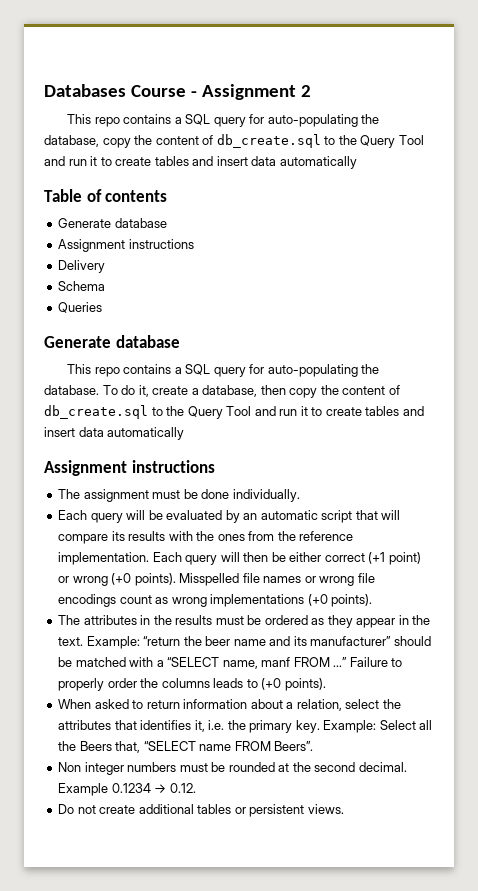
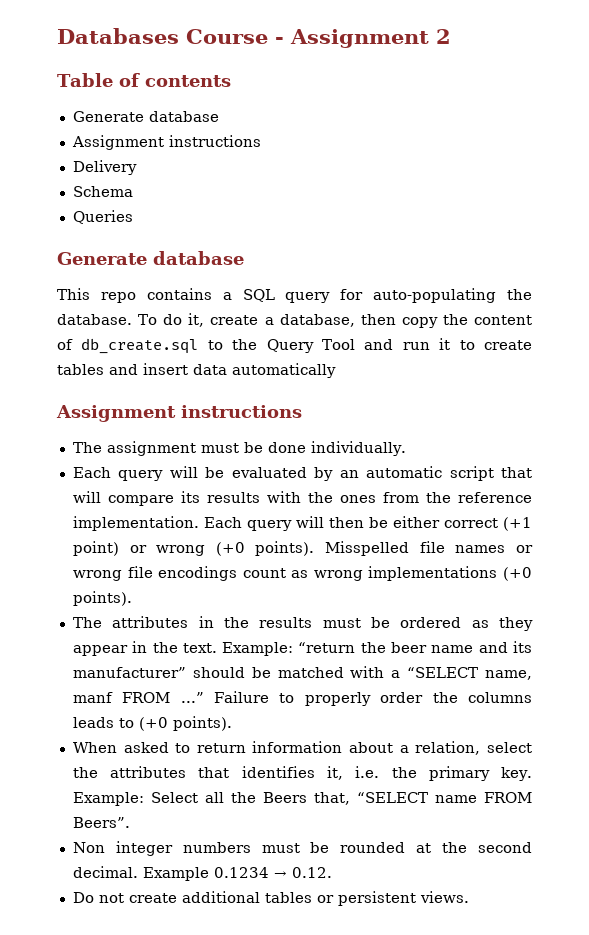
[67,114,380,127] [44,134,424,148] [44,156,357,169] // This repo contains a SQL query for auto-populating the database, copy the content of db_create.sql to the Query Tool and run it to create tables and insert data automatically -> (451, 36) none

